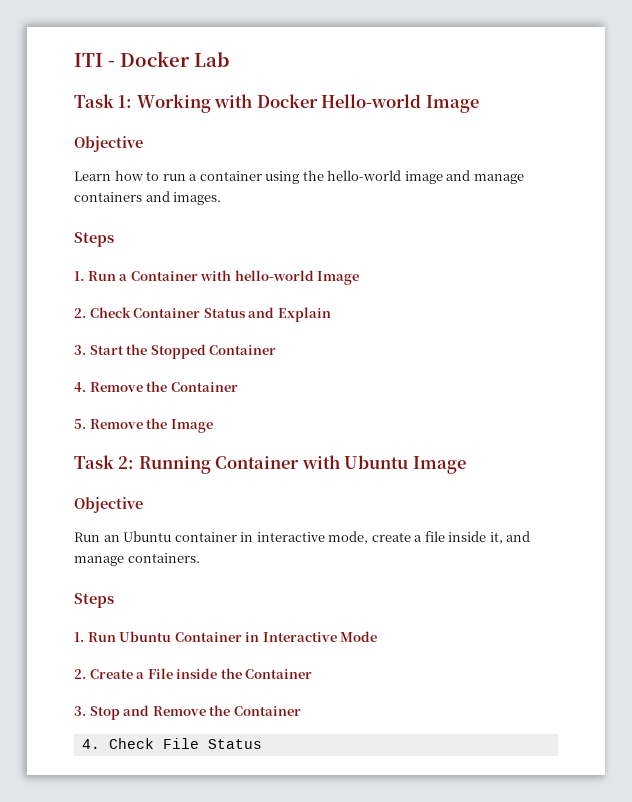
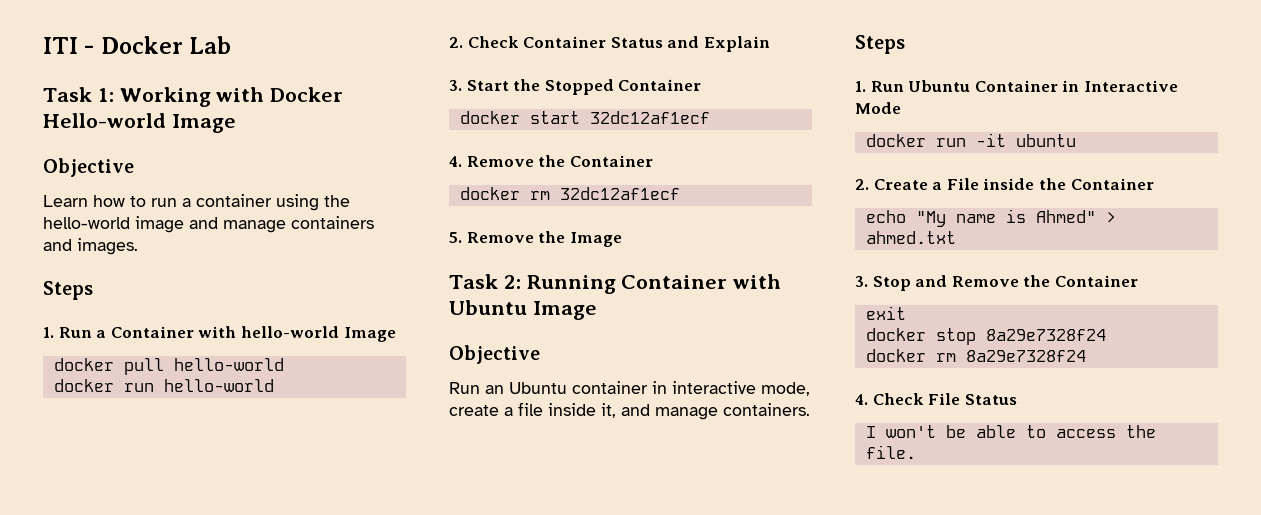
(360, 278) none -> [53,358,284,375] [53,379,274,392] // docker pull hello-world // docker run hello-world
(277, 350) none -> [459,111,710,124] // docker start 32dc12af1ecf
(238, 387) none -> [459,187,680,200] // docker rm 32dc12af1ecf
(378, 636) none -> [865,133,1076,147] // docker run -it ubuntu
(313, 674) none -> [865,209,1116,227] [865,231,956,244] // echo "My name is Ahmed" > ahmed.txt
[81,738,262,749] 4. Check File Status -> [865,306,906,320] [865,328,1106,345] [865,349,1086,362] [855,393,1017,405] [865,425,1156,438] [865,445,916,459] exit // docker stop 8a29e7328f24 // docker rm 8a29e7328f24 // 4. Check File Status // I won't be able to access the file.

